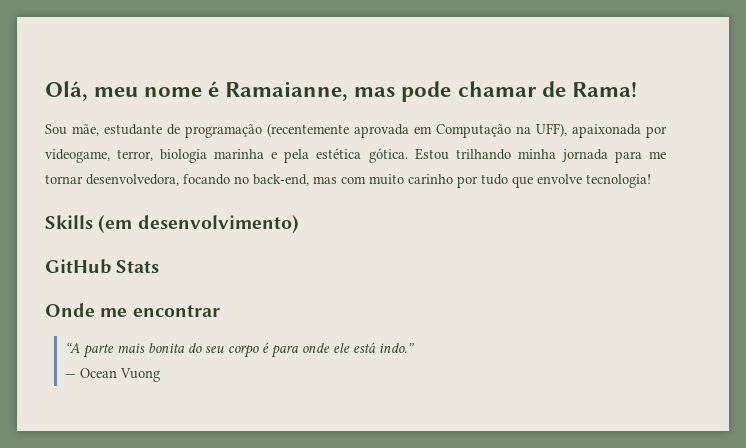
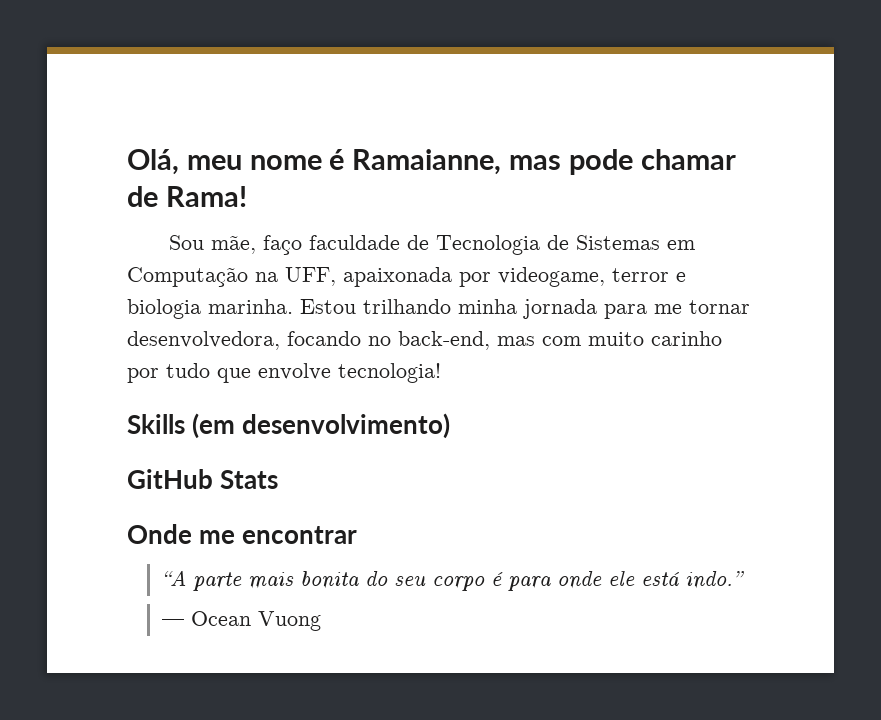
[104,123,409,138] estudante de programação (recentemente aprovada -> [262,235,660,255] faço faculdade de Tecnologia de Sistemas
[536,123,567,137] UFF), -> [285,267,336,286] UFF,
[117,148,408,163] terror, biologia marinha e pela estética gótica. -> [612,268,686,282] [127,299,293,319] terror e biologia marinha.

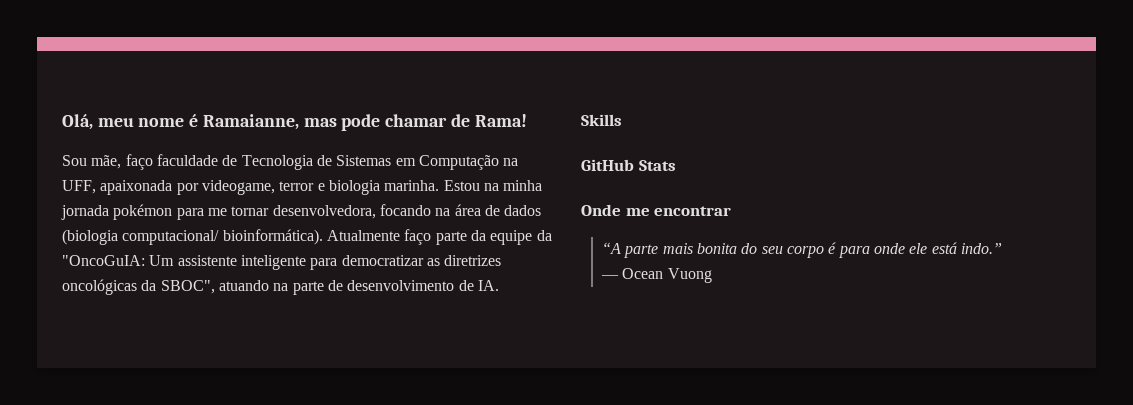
[363,299,451,314] trilhando -> [483,183,499,191] na
(597, 309) none -> [113,204,173,220] pokémon
[368,331,722,350] [127,363,441,383] no back-end, mas com muito carinho por tudo que envolve tecnologia! -> [435,204,542,216] [62,229,552,245] [62,255,502,270] [62,279,499,295] na área de dados (biologia computacional/ bioinformática). Atualmente faço parte da equipe da "OncoGuIA: Um assistente inteligente para democratizar as diretrizes oncológicas da SBOC", atuando na parte de desenvolvimento de IA.
[192,413,451,439] (em desenvolvimento) -> (622, 120) none

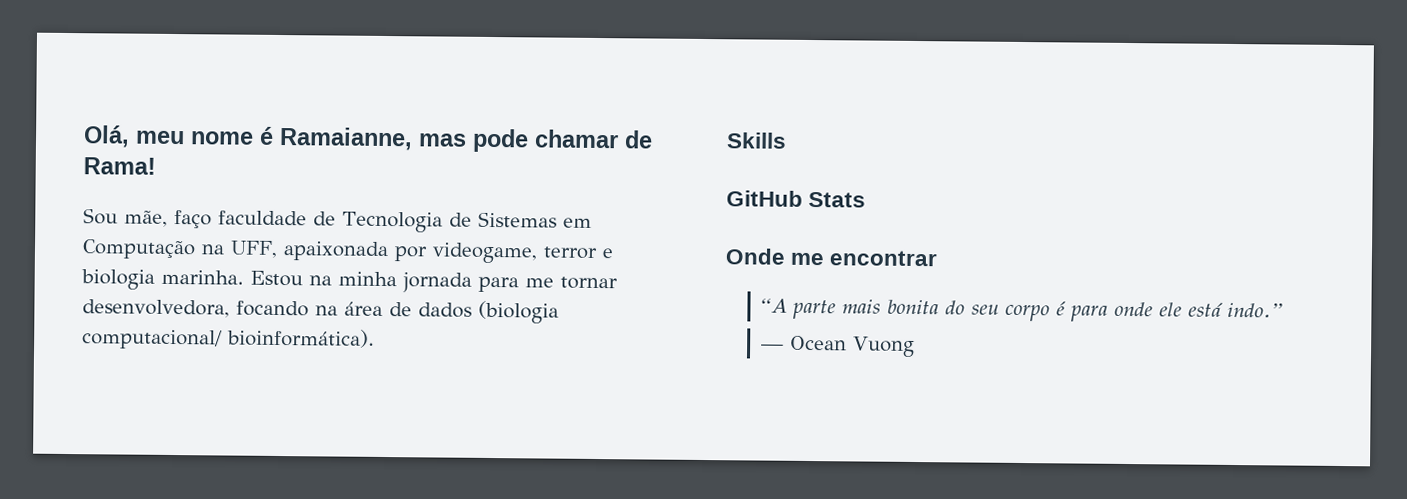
[113,204,173,220] pokémon -> (472, 282) none
[326,229,552,245] [62,255,502,270] [62,279,499,295] Atualmente faço parte da equipe da "OncoGuIA: Um assistente inteligente para democratizar as diretrizes oncológicas da SBOC", atuando na parte de desenvolvimento de IA. -> (375, 338) none

